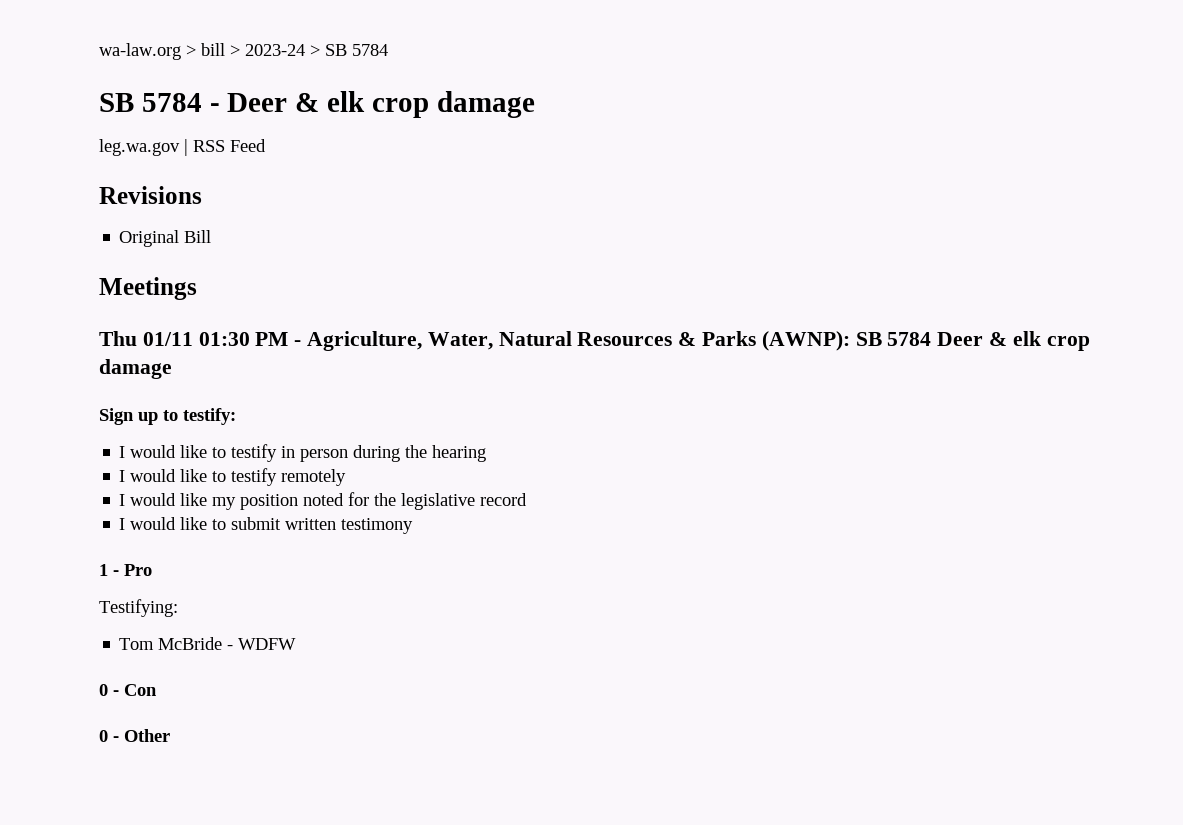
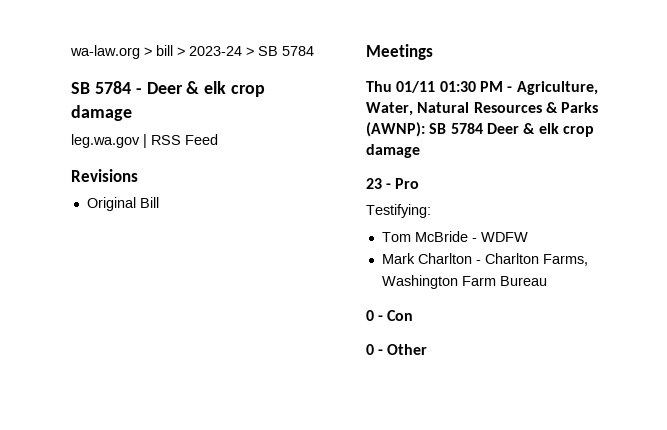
[99,408,236,425] [119,444,487,462] [119,468,347,486] [119,492,528,510] [119,517,414,534] [99,564,108,576] Sign up to testify: // I would like to testify in person during the hearing // I would like to testify remotely // I would like my position noted for the legislative record // I would like to submit written testimony // 1 -> [366,178,382,189] 23
(297, 644) none -> [381,253,588,266] [381,275,547,289] // Mark Charlton - Charlton Farms, Washington Farm Bureau

